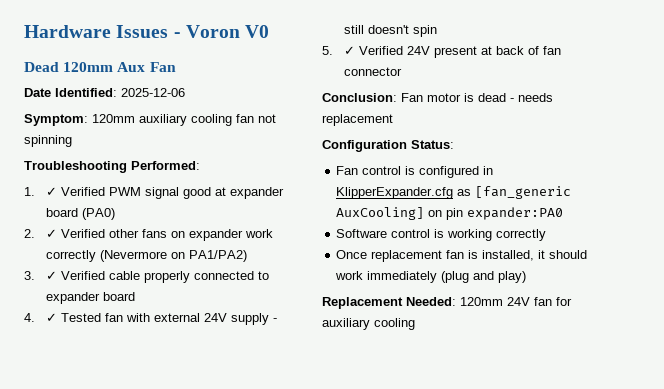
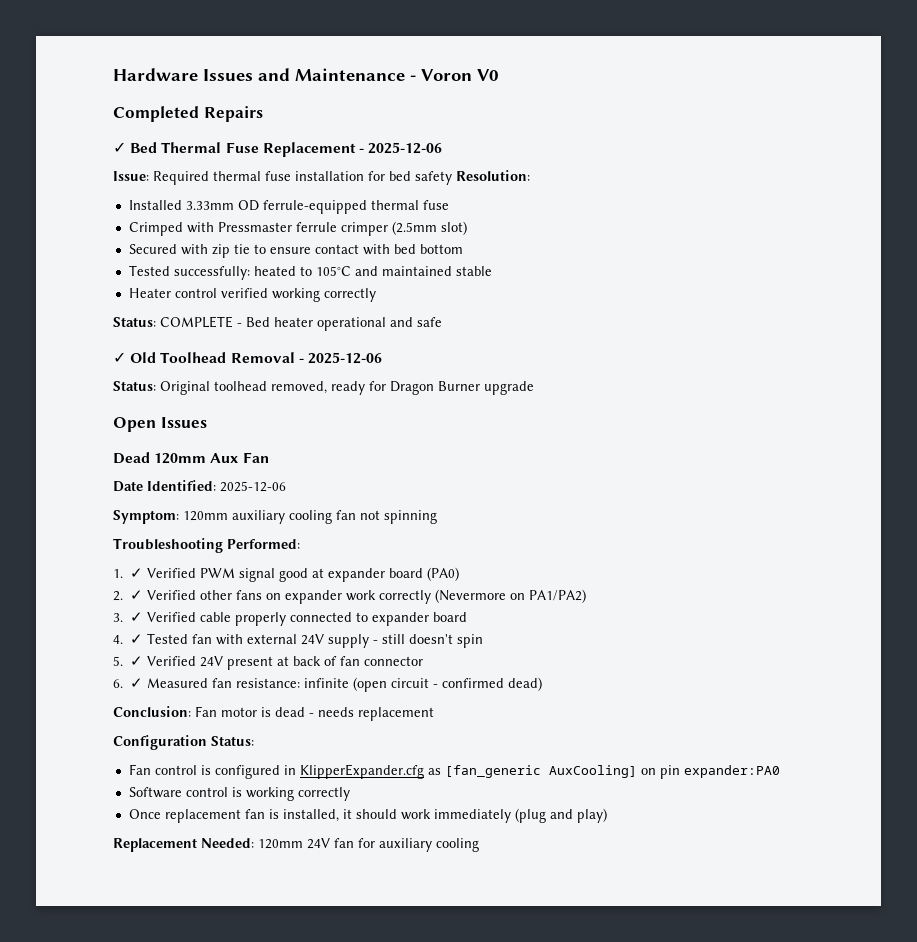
(169, 31) none -> [258,68,405,81] and Maintenance
(270, 31) none -> [113,106,263,122] [113,142,443,157] [113,170,530,185] [128,200,449,214] [128,221,467,236] [128,244,463,258] [128,265,492,280] [128,288,376,302] [113,316,442,331] [113,352,382,364] [113,381,534,395] [113,417,207,432] // Completed Repairs // ✓ Bed Thermal Fuse Replacement - 2025-12-06 // Issue: Required thermal fuse installation for bed safety Resolution: // Installed 3.33mm OD ferrule-equipped thermal fuse // Crimped with Pressmaster ferrule crimper (2.5mm slot) // Secured with zip tie to ensure contact with bed bottom // Tested successfully: heated to 105°C and maintained stable // Heater control verified working correctly // Status: COMPLETE - Bed heater operational and safe // ✓ Old Toolhead Removal - 2025-12-06 // Status: Original toolhead removed, ready for Dragon Burner upgrade // Open Issues
(403, 71) none -> [113,677,543,692] // 6. ✓ Measured fan resistance: infinite (open circuit - confirmed dead)

